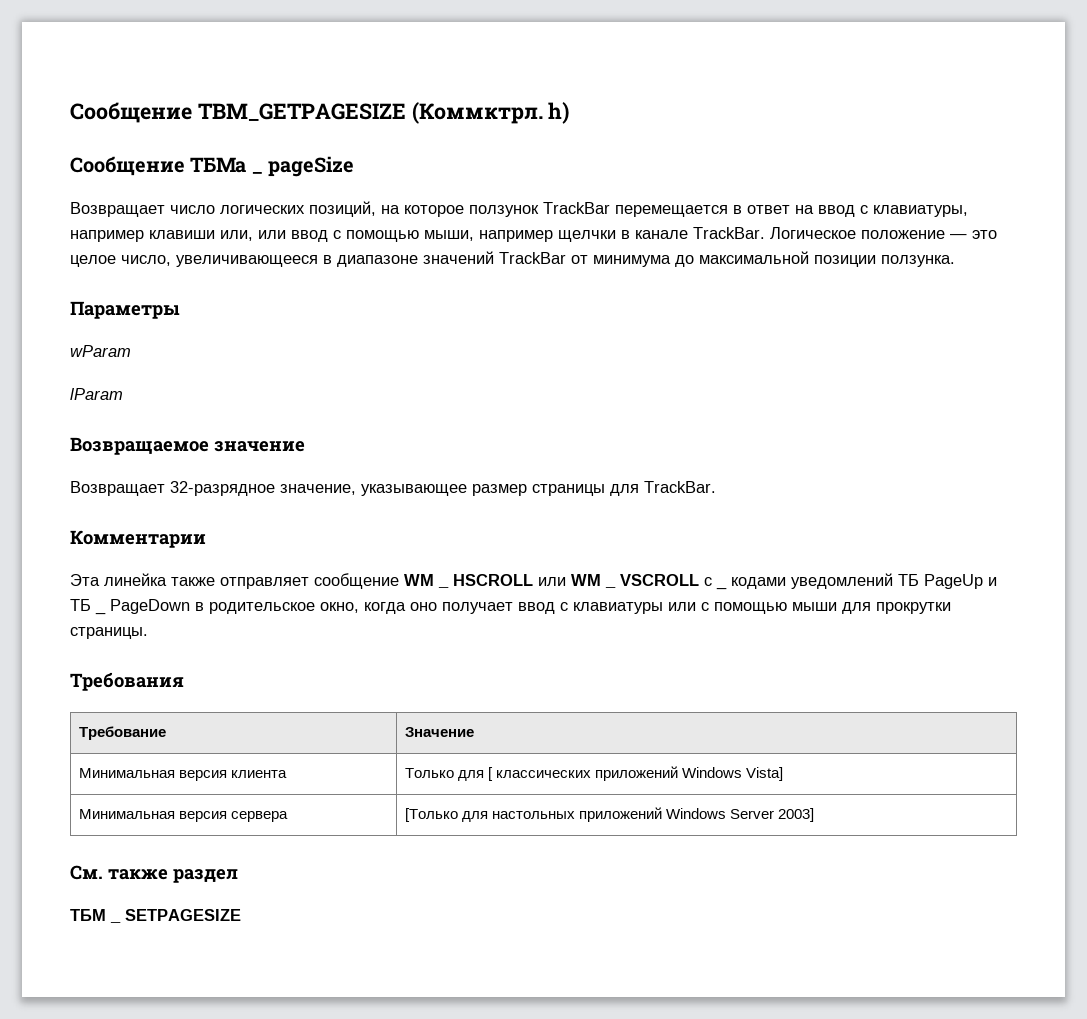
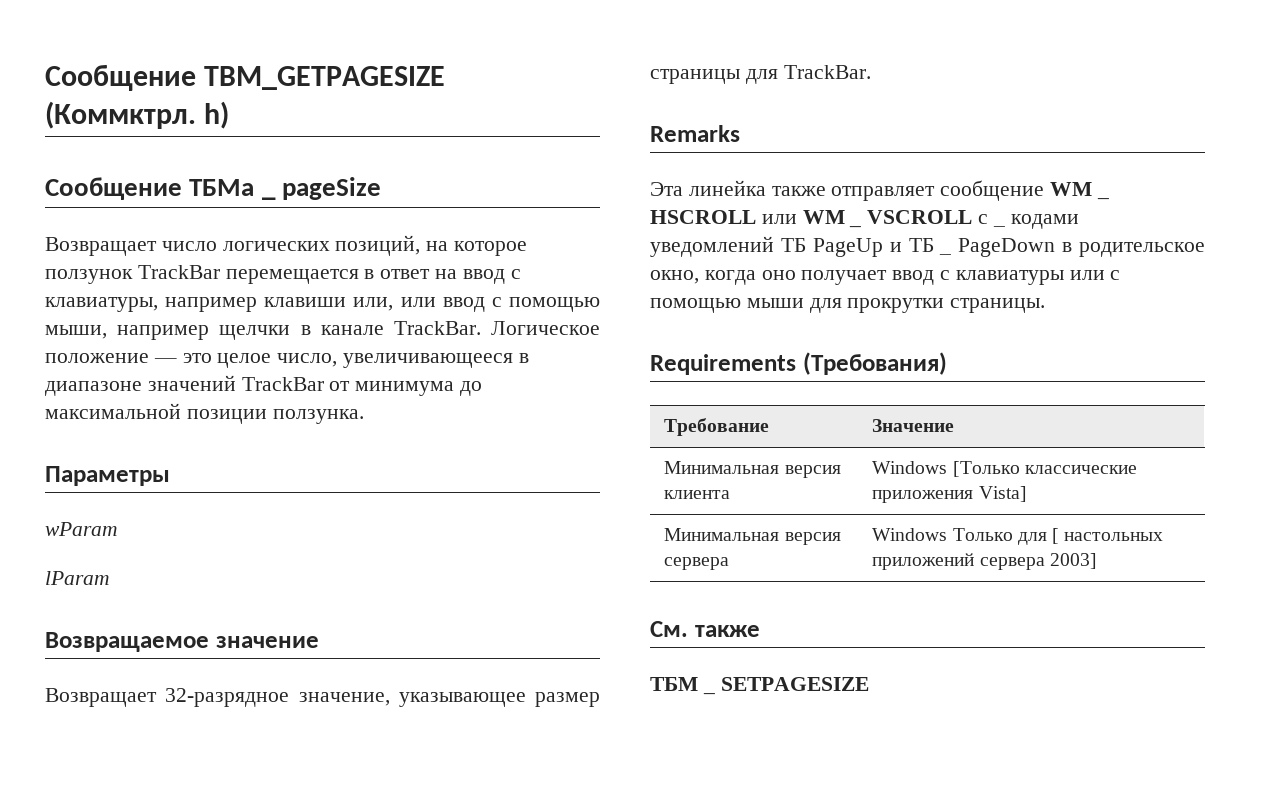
[70,530,206,548] Комментарии -> [650,125,740,142] Remarks
[70,672,184,691] Требования -> [650,352,947,375] Requirements (Требования)
[404,766,783,781] [78,809,288,822] [404,807,774,822] Только для [ классических приложений Windows Vista] // Минимальная версия сервера | [Только для настольных приложений Windows Server -> [872,461,1137,477] [872,486,1027,503] [664,528,841,545] [664,557,730,570] [872,528,1164,545] [872,553,1045,570] Windows [Только классические приложения Vista] // Минимальная версия сервера | Windows Только для [ настольных приложений сервера
[173,869,238,883] раздел -> (760, 631) none

